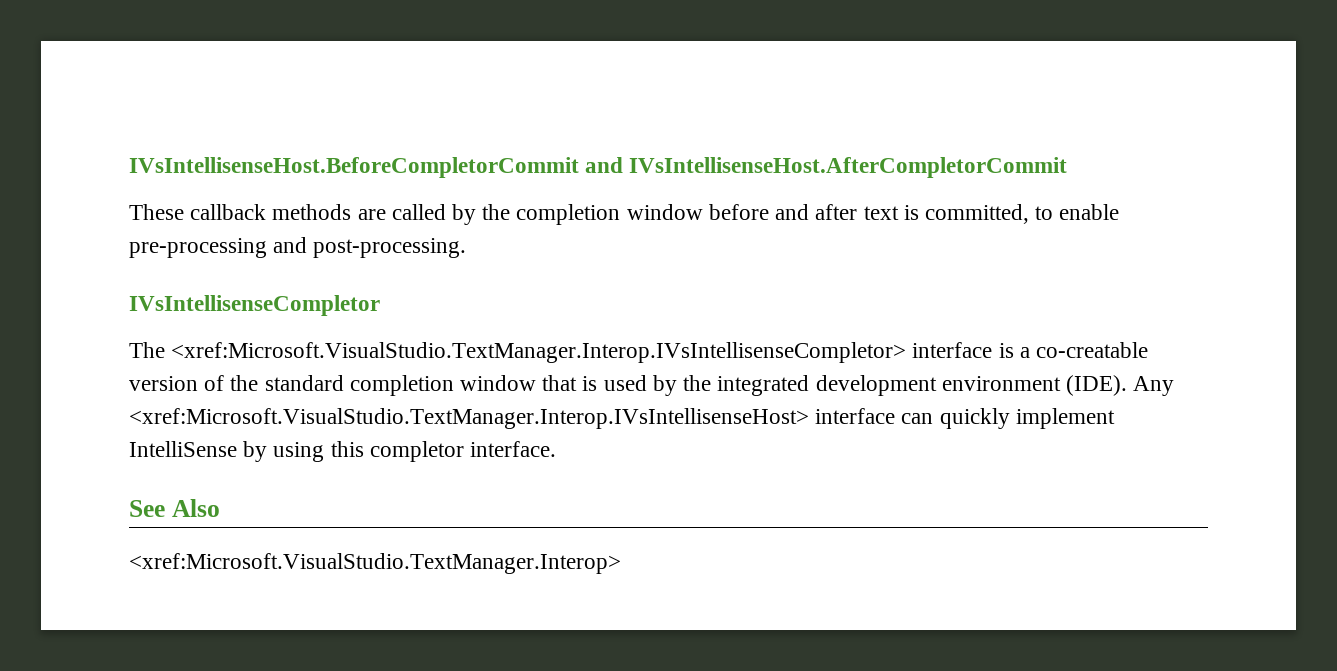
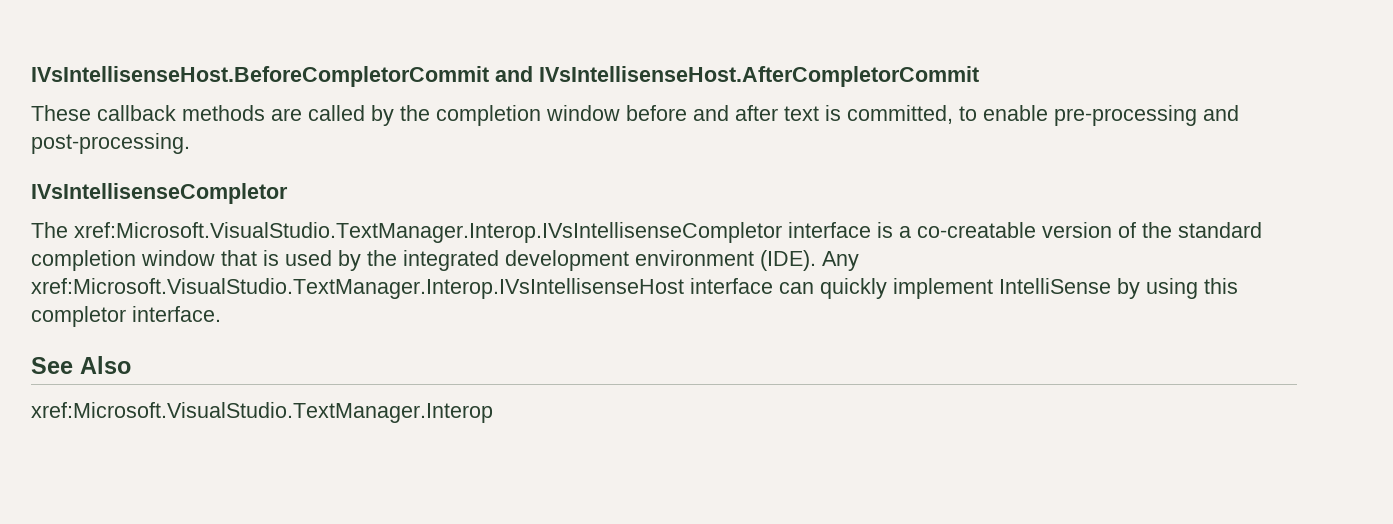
[171,342,907,363] <xref:Microsoft.VisualStudio.TextManager.Interop.IVsIntellisenseCompletor> -> [74,222,782,243] xref:Microsoft.VisualStudio.TextManager.Interop.IVsIntellisenseCompletor
[129,408,809,429] <xref:Microsoft.VisualStudio.TextManager.Interop.IVsIntellisenseHost> -> [31,278,684,299] xref:Microsoft.VisualStudio.TextManager.Interop.IVsIntellisenseHost
[129,553,621,574] <xref:Microsoft.VisualStudio.TextManager.Interop> -> [31,402,493,423] xref:Microsoft.VisualStudio.TextManager.Interop

